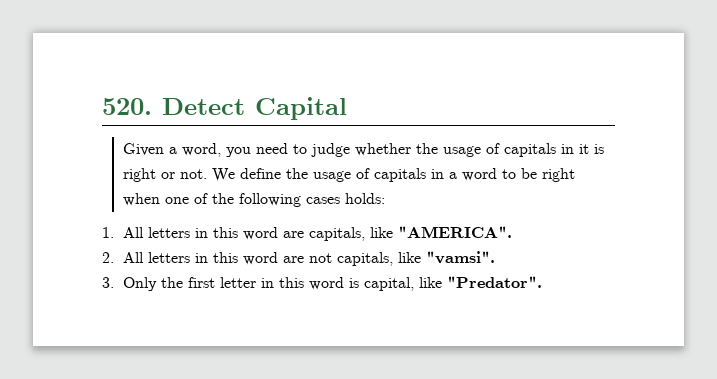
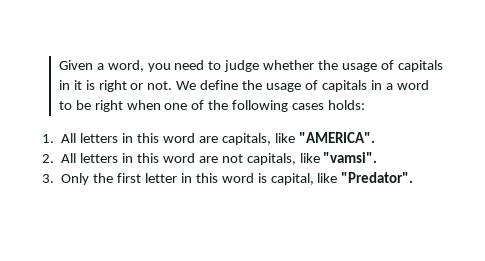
[102,97,347,120] 520. Detect Capital // -> (58, 65) none

